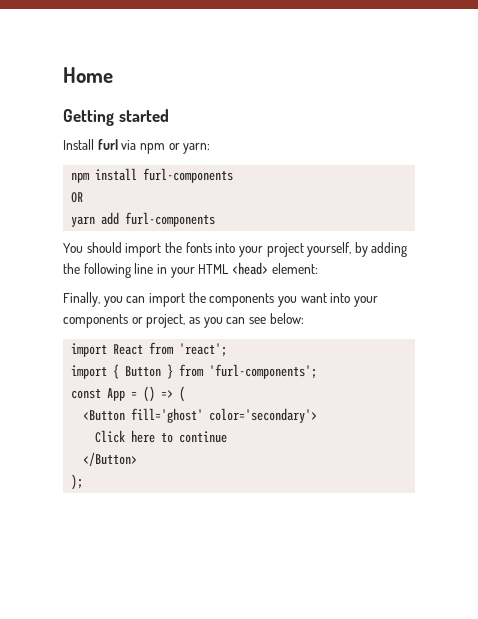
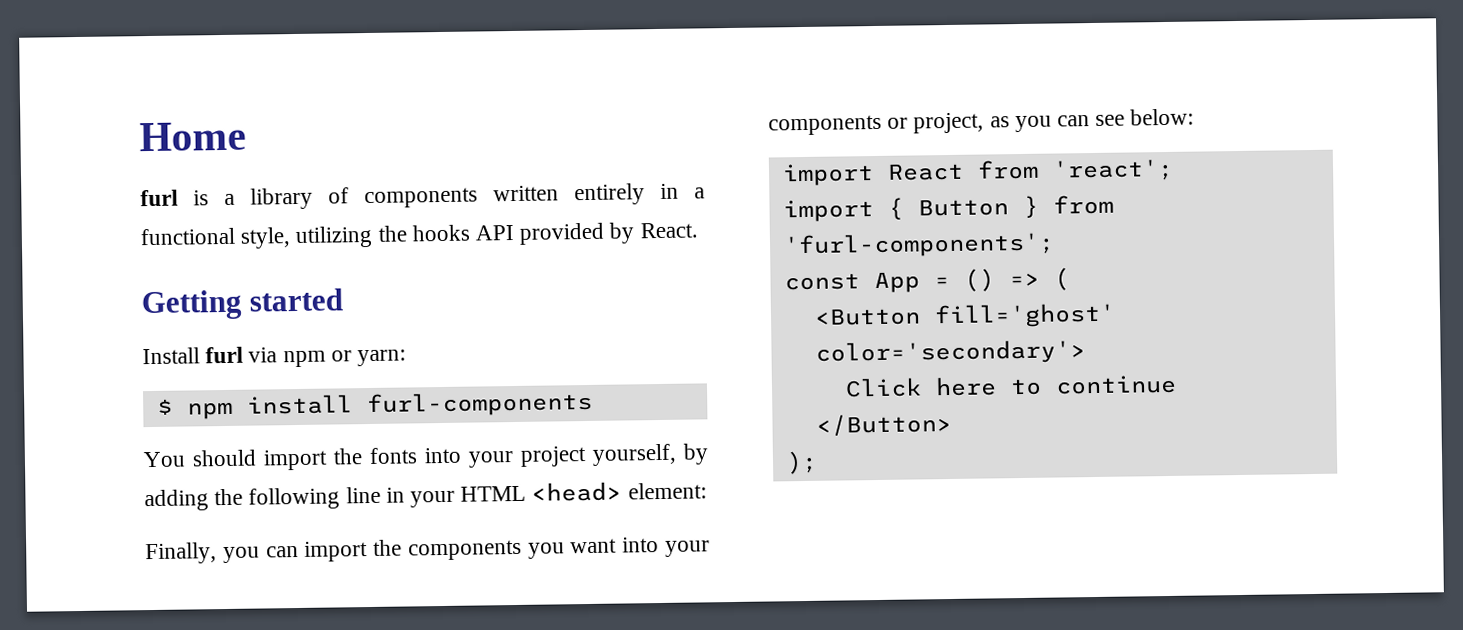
(113, 75) none -> [140,183,705,210] [140,222,698,249] // furl is a library of components written entirely in a functional style, utilizing the hooks API provided by React.
(211, 148) none -> [156,398,173,415] $
[71,192,84,203] [71,212,216,227] // OR // yarn add furl-components -> (593, 404) none

